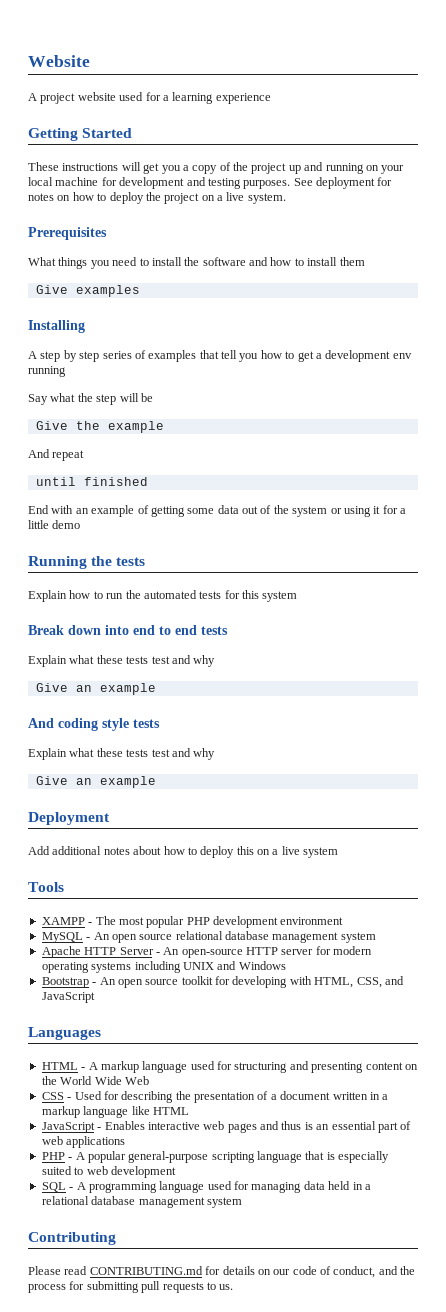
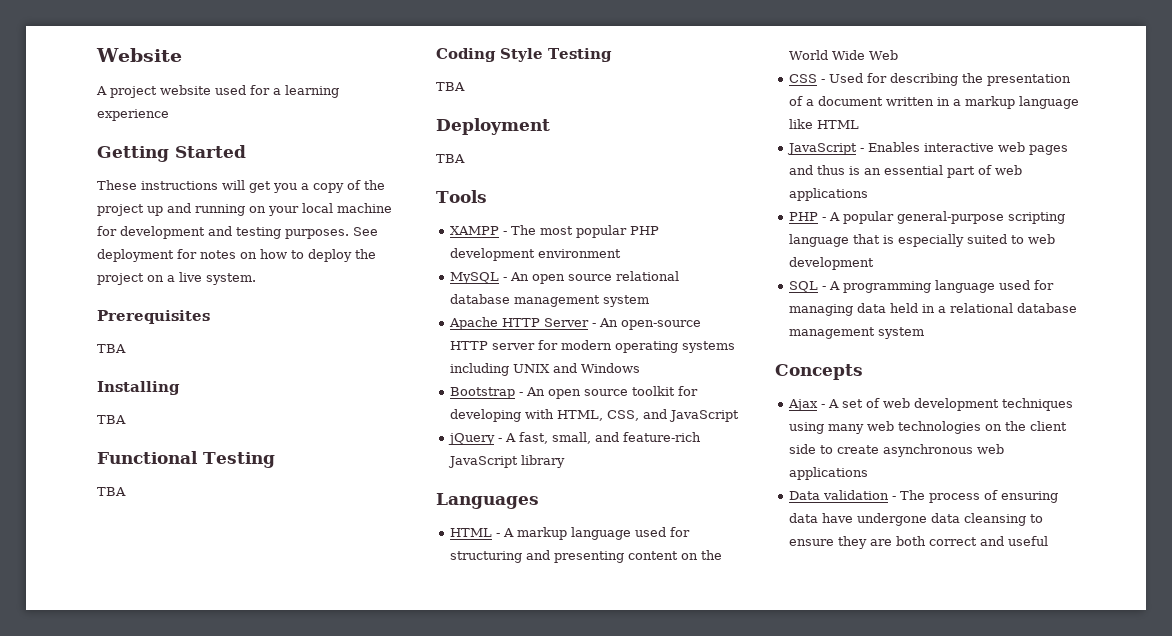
[28,257,365,269] [35,285,140,297] [28,320,85,333] [28,350,412,362] [28,366,66,377] [28,393,153,405] [35,421,164,433] [28,449,85,461] [35,477,148,486] [28,505,406,517] [28,520,81,529] [28,556,146,569] [28,590,298,602] [28,625,228,635] [28,655,216,667] [35,683,156,695] [28,718,160,731] [28,748,216,760] [35,776,156,788] [28,812,110,825] [28,846,339,858] What things you need to install the software and how to install them // Give examples // Installing // A step by step series of examples that tell you how to get a development env running // Say what the step will be // Give the example // And repeat // until finished // End with an example of getting some data out of the system or using it for a little demo // Running the tests // Explain how to run the automated tests for this system // Break down into end to end tests // Explain what these tests test and why // Give an example // And coding style tests // Explain what these tests test and why // Give an example // Deployment // Add additional notes about how to deploy this on a live system -> [97,344,126,353] [97,381,180,395] [97,415,126,424] [97,451,275,468] [97,487,126,496] [436,48,612,62] [436,82,465,91] [436,118,550,135] [436,154,465,163] TBA // Installing // TBA // Functional Testing // TBA // Coding Style Testing // TBA // Deployment // TBA
(95, 997) none -> [448,432,702,445] [448,455,566,468] // jQuery - A fast, small, and feature-rich JavaScript library
[28,1232,116,1245] [28,1266,416,1278] [28,1281,234,1293] Contributing // Please read CONTRIBUTING.md for details on our code of conduct, and the process for submitting pull requests to us. -> [775,364,863,380] [788,398,1074,411] [789,421,1068,434] [789,444,1005,457] [789,467,869,480] [789,490,1059,503] [789,513,1044,526] [789,536,1049,549] Concepts // Ajax - A set of web development techniques using many web technologies on the client side to create asynchronous web applications // Data validation - The process of ensuring data have undergone data cleansing to ensure they are both correct and useful

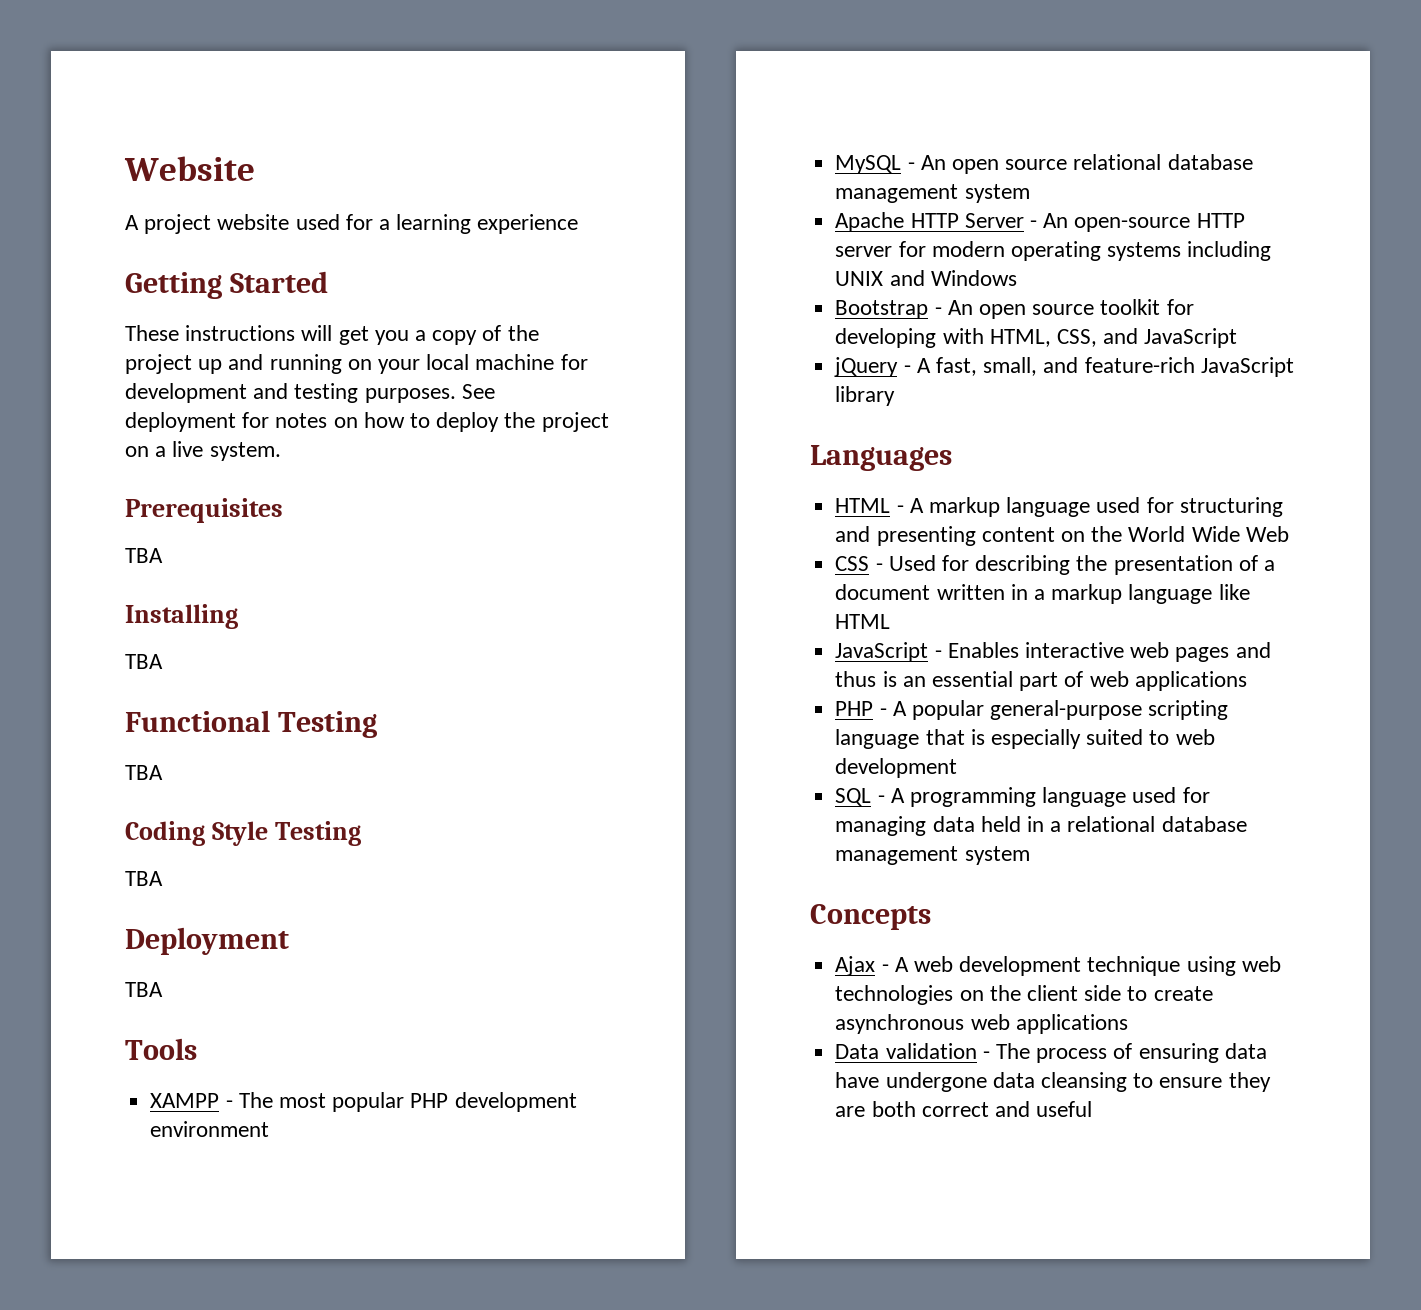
[842,398,1074,411] [789,422,865,434] set of web development techniques using many -> [913,956,1236,976] web development technique using

